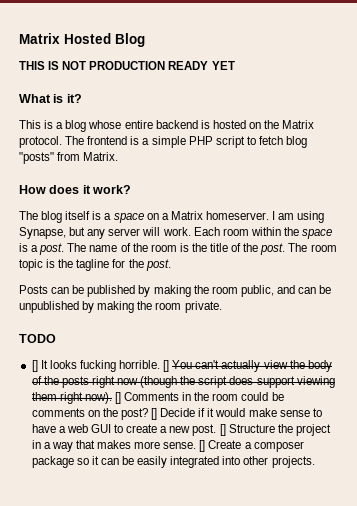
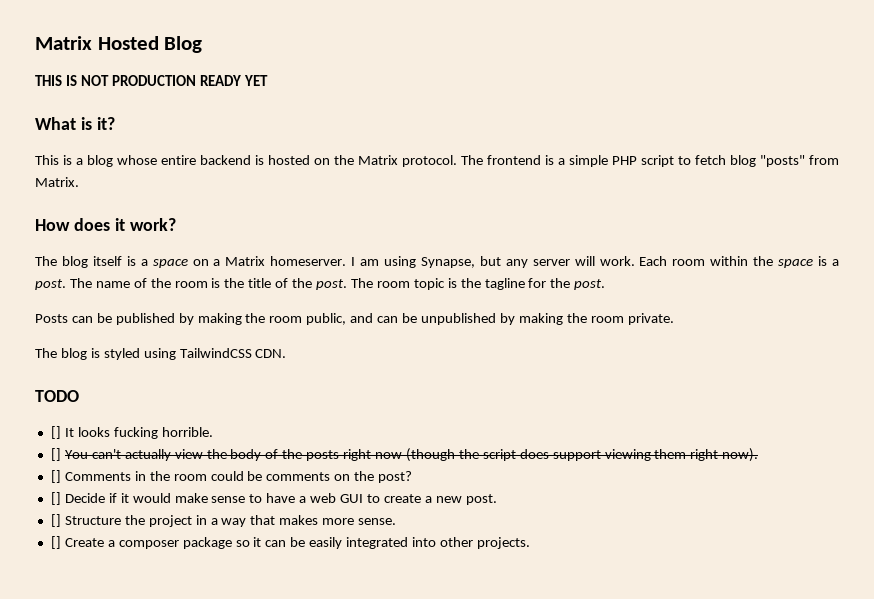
(222, 307) none -> [35,348,287,360] // The blog is styled using TailwindCSS CDN.
(161, 364) none -> (213, 432) //
(112, 398) none -> (759, 455) //
(148, 414) none -> (413, 477) //
(217, 430) none -> (497, 499) //
(197, 445) none -> (397, 521) //

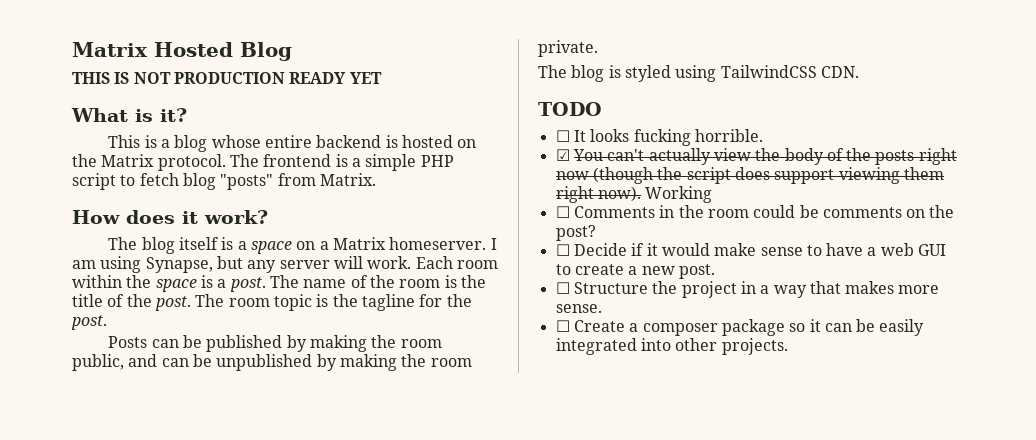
[50,426,61,439] [] -> [555,130,570,142] ☐
[50,448,61,461] [] -> [555,149,570,161] ☑
[50,470,61,483] // [] -> [645,186,713,203] [555,206,570,218] Working // ☐
[50,492,61,505] [] -> [555,244,570,256] ☐
[50,514,61,527] [] -> [555,282,570,294] ☐
[50,536,61,549] [] -> [555,320,570,332] ☐

